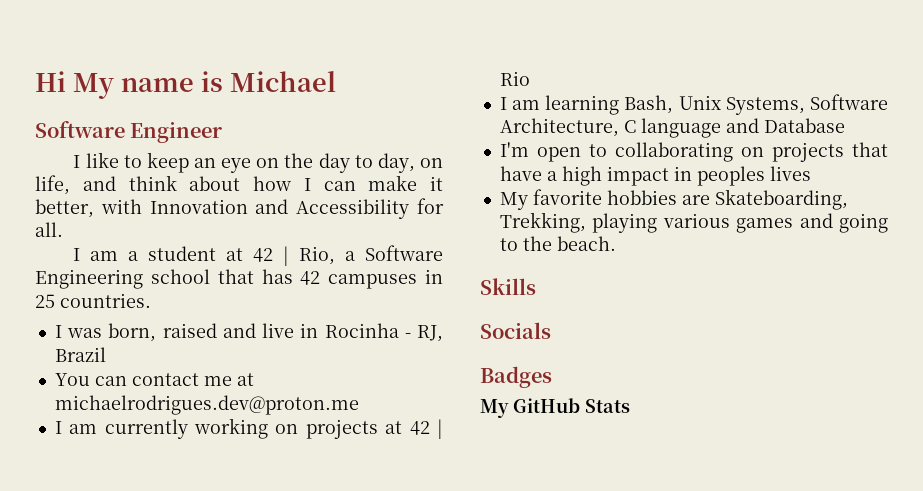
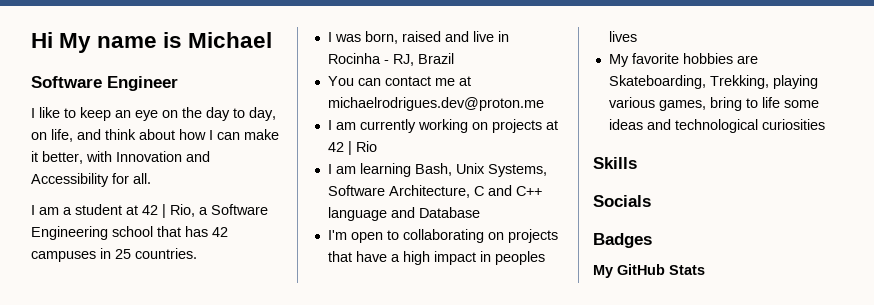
(636, 126) none -> [487,185,542,196] and C++
[736,213,888,233] [499,236,616,251] games and going to the beach. -> [658,97,819,111] [608,119,825,133] games, bring to life some ideas and technological curiosities

